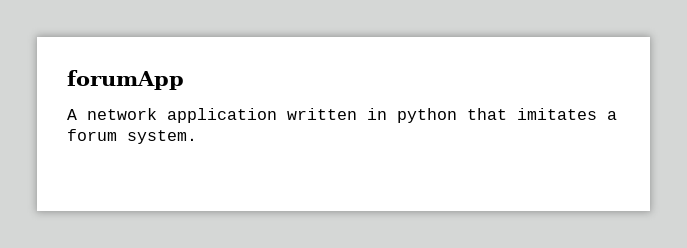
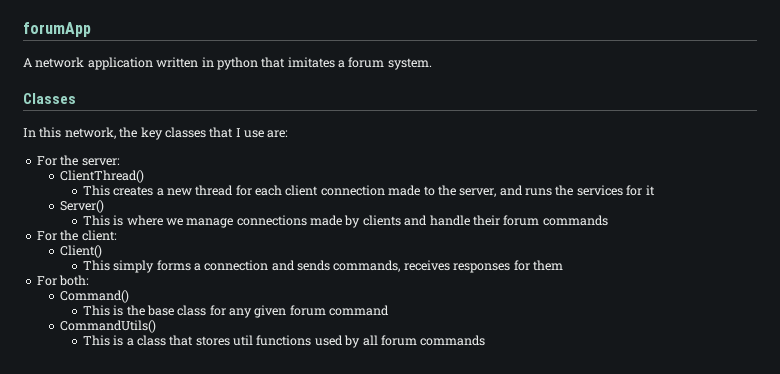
(197, 137) none -> [23,93,76,104] [23,127,289,140] [36,155,120,166] [59,170,144,183] [82,185,655,197] [59,200,104,213] [82,215,608,228] [36,230,117,241] [59,245,102,258] [82,260,563,273] [36,275,90,286] [59,290,129,303] [82,305,390,318] [59,320,156,333] [82,335,486,348] // Classes // In this network, the key classes that I use are: // For the server: // ClientThread() // This creates a new thread for each client connection made to the server, and runs the services for it // Server() // This is where we manage connections made by clients and handle their forum commands // For the client: // Client() // This simply forms a connection and sends commands, receives responses for them // For both: // Command() // This is the base class for any given forum command // CommandUtils() // This is a class that stores util functions used by all forum commands

